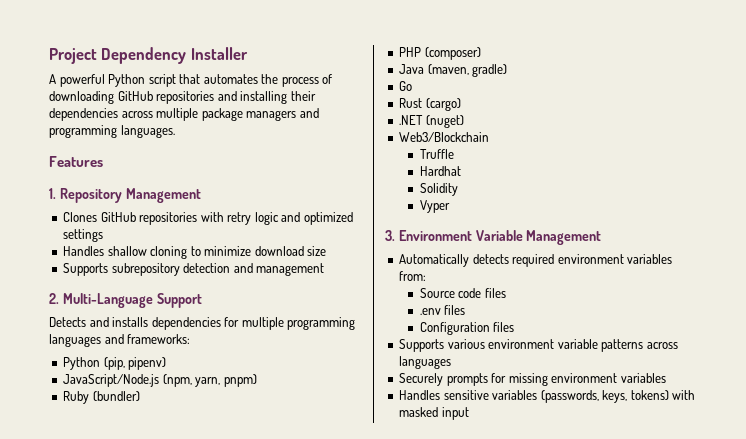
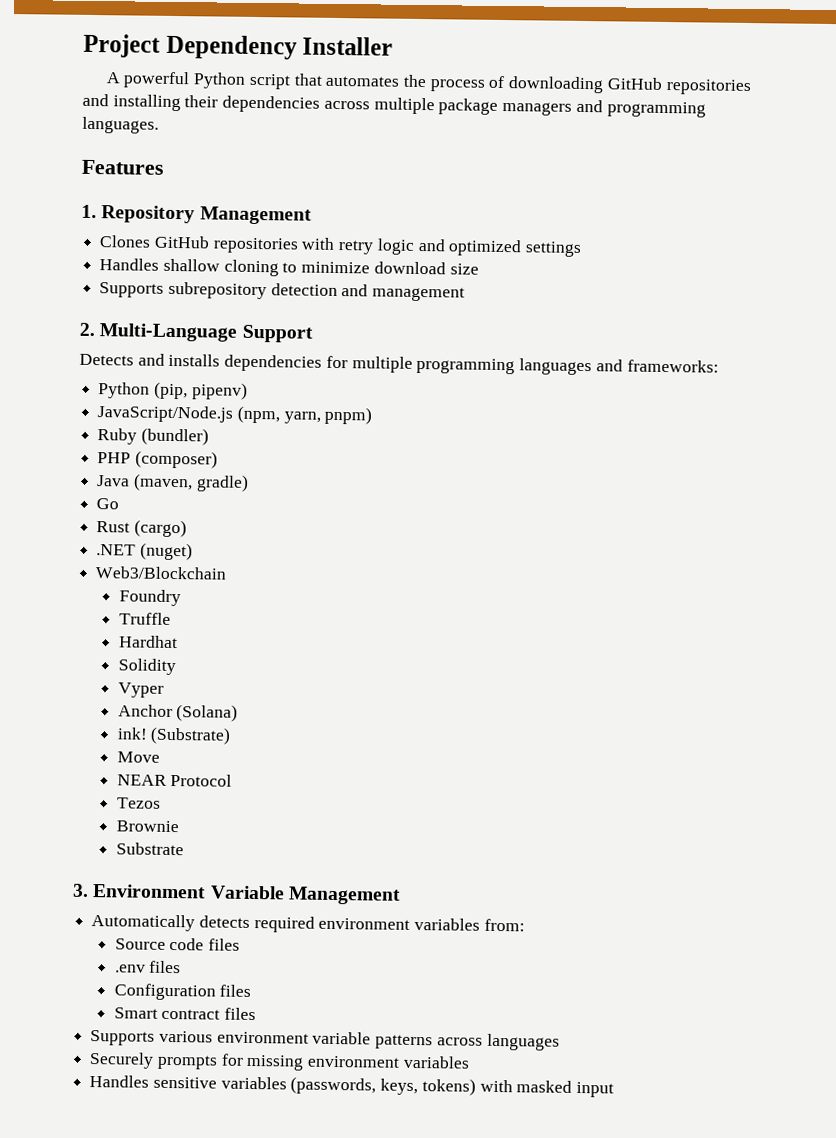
(490, 137) none -> [118,589,181,607] // Foundry
(450, 206) none -> [117,704,239,722] [116,726,232,745] [116,751,160,763] [116,773,233,787] [116,797,161,809] [115,820,179,833] [115,842,184,856] // Anchor (Solana) // ink! (Substrate) // Move // NEAR Protocol // Tezos // Brownie // Substrate
(515, 327) none -> [113,1007,257,1021] // Smart contract files

